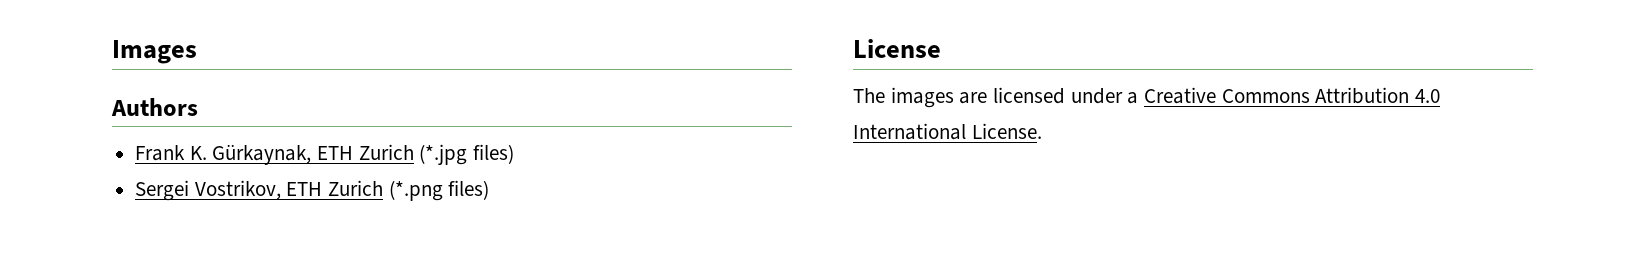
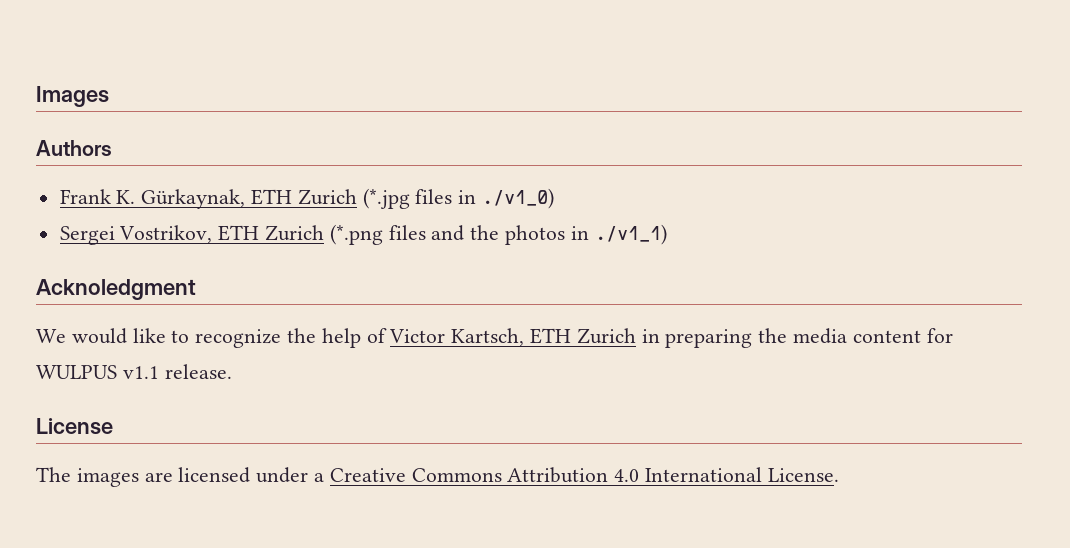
[473,144,515,164] files) -> [415,188,555,209] files in ./v1_0)
[448,180,490,200] files) -> [388,224,667,245] [36,279,196,300] [36,328,953,348] [36,364,232,379] files and the photos in ./v1_1) // Acknoledgment // We would like to recognize the help of Victor Kartsch, ETH Zurich in preparing the media content for WULPUS v1.1 release.

